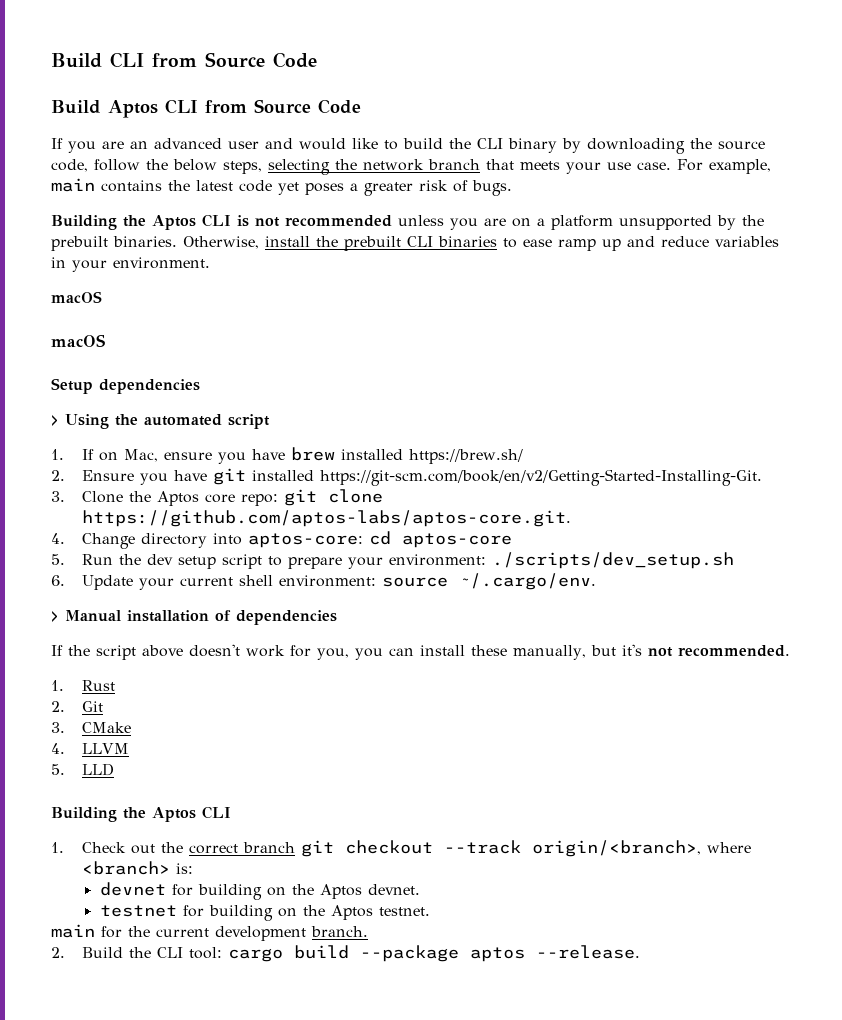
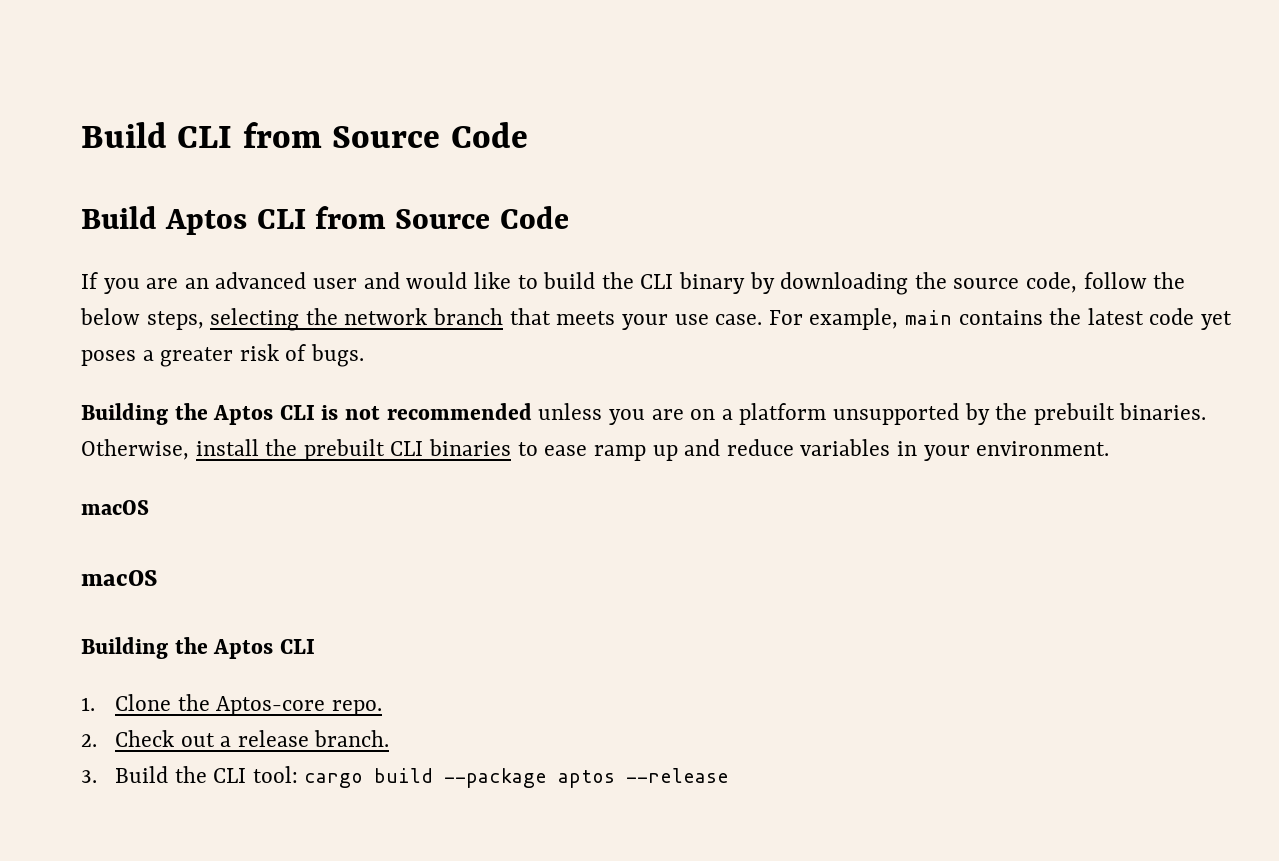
[51,378,200,394] [51,414,270,429] [51,447,523,464] [51,468,762,486] [51,489,383,506] [81,510,571,527] [51,531,512,549] [51,552,734,569] [51,573,596,590] [51,610,337,625] [51,644,790,660] [51,680,115,691] [51,701,103,712] [51,722,131,733] [51,743,129,754] [51,763,114,776] // Setup dependencies // > Using the automated script // 1. If on Mac, ensure you have brew installed https://brew.sh/ // 2. Ensure you have git installed https://git-scm.com/book/en/v2/Getting-Started-Installing-Git. // 3. Clone the Aptos core repo: git clone https://github.com/aptos-labs/aptos-core.git. // 4. Change directory into aptos-core: cd aptos-core // 5. Run the dev setup script to prepare your environment: ./scripts/dev_setup.sh // 6. Update your current shell environment: source ~/.cargo/env. // > Manual installation of dependencies // If the script above doesn't work for you, you can install these manually, but it's not recommended. // 1. Rust // 2. Git // 3. CMake // 4. LLVM // 5. LLD -> (157, 578) none
[81,840,751,857] [81,861,193,875] [99,882,420,900] [99,905,430,921] [51,924,306,941] Check out the correct branch git checkout --track origin/<branch>, where <branch> is: // devnet for building on the Aptos devnet. // testnet for building on the Aptos testnet. // main for the current development -> [114,694,382,716] [81,730,309,747] Clone the Aptos-core repo. // 2. Check out a release
[51,947,65,958] 2. -> [81,770,97,783] 3.
[535,945,640,959] --release. -> [626,768,730,783] --release

